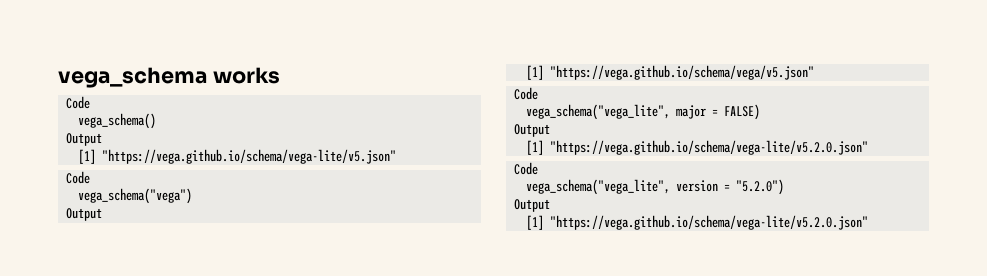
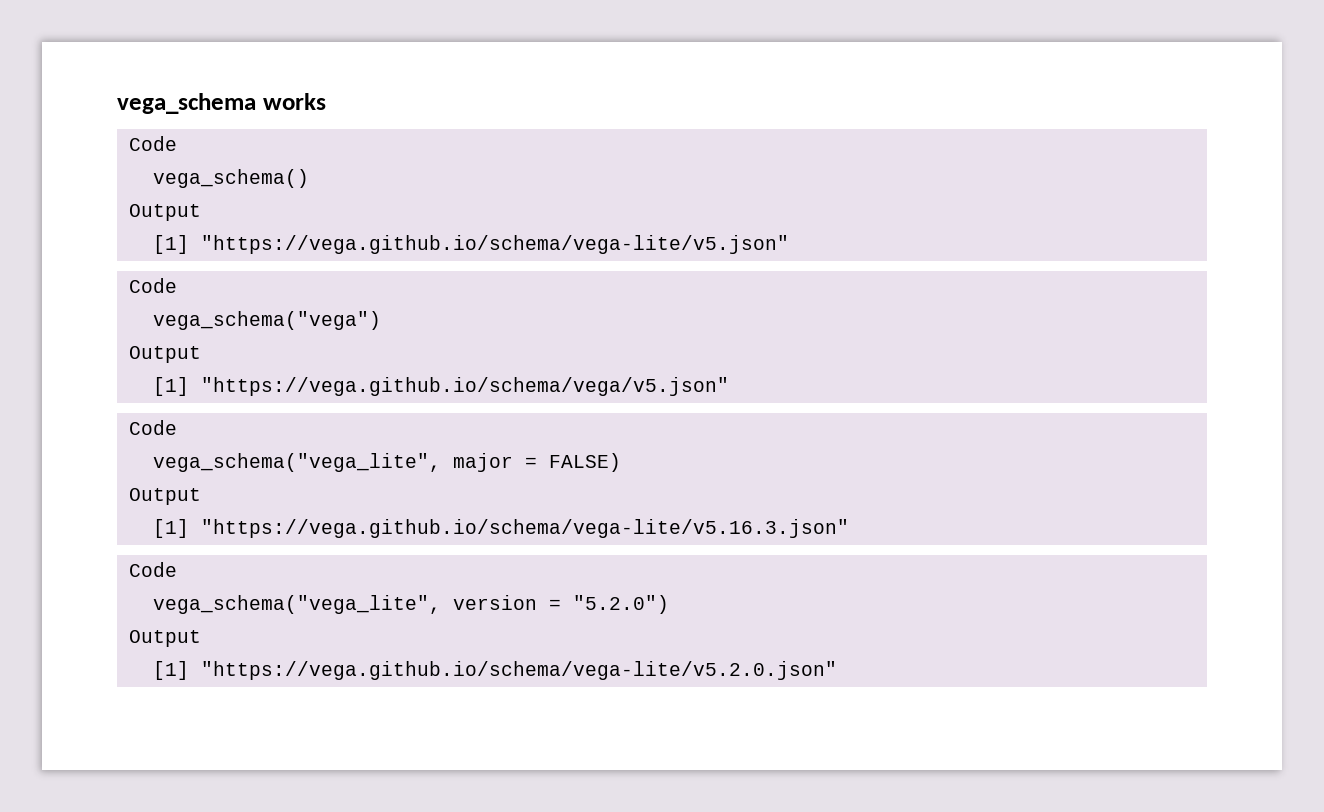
[550,140,869,155] "https://vega.github.io/schema/vega-lite/v5.2.0.json" -> [201,519,849,538] "https://vega.github.io/schema/vega-lite/v5.16.3.json"

